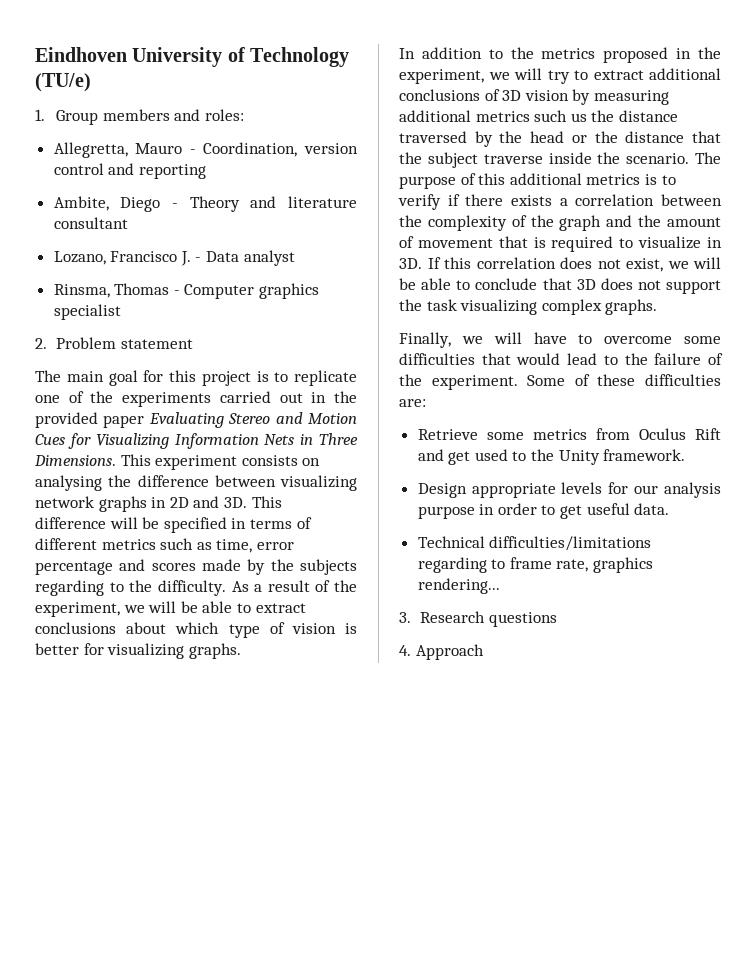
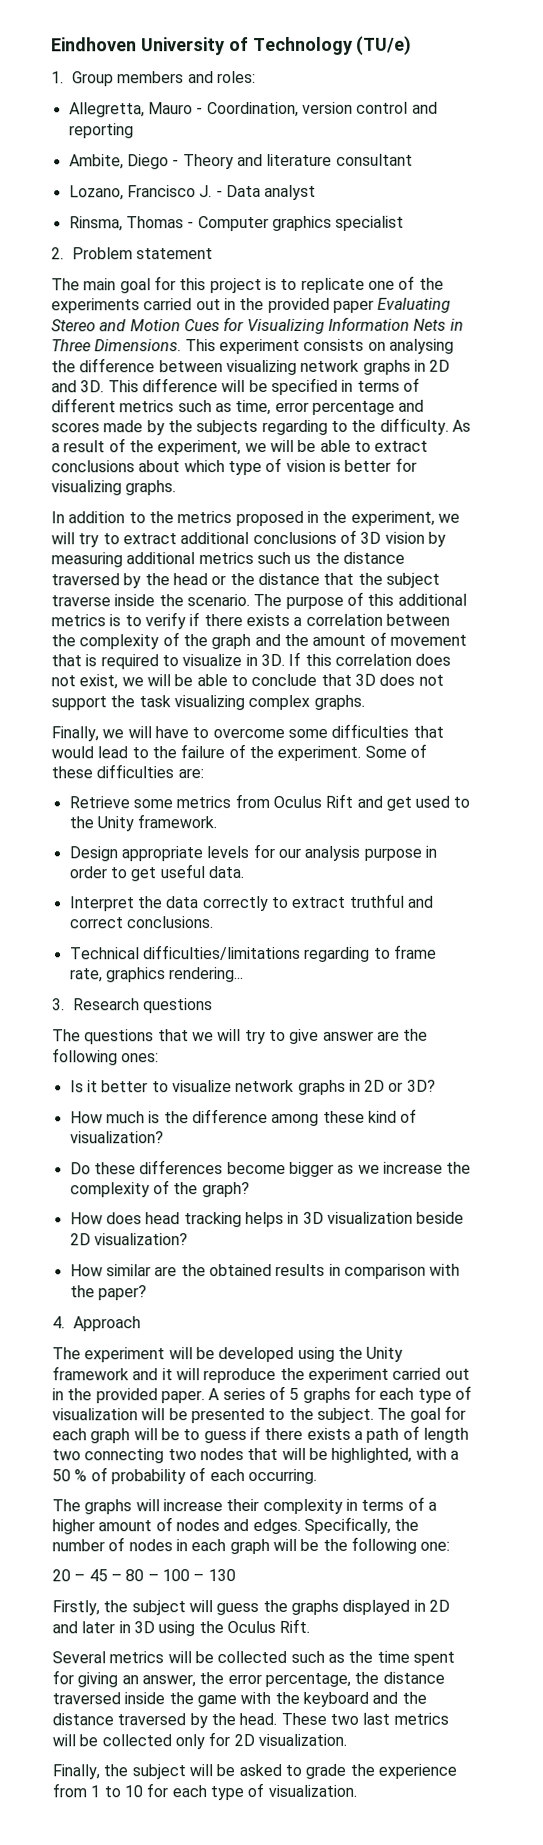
(670, 509) none -> [68,893,433,912] [68,916,214,929] // Interpret the data correctly to extract truthful and correct conclusions.
[399,644,484,660] 4. Approach -> [52,1028,429,1045] [52,1048,160,1066] [69,1079,436,1095] [69,1108,418,1127] [69,1131,164,1144] [69,1160,472,1177] [69,1180,250,1198] [69,1211,465,1228] [69,1233,188,1246] [69,1263,461,1279] [69,1285,147,1301] [52,1316,142,1332] [52,1346,404,1363] [52,1366,470,1384] [52,1385,472,1404] [52,1405,466,1424] [52,1425,469,1444] [52,1447,459,1464] [52,1467,317,1485] [52,1496,437,1515] [52,1516,420,1535] [52,1536,451,1555] [52,1569,236,1582] [52,1599,450,1616] [52,1618,311,1637] [52,1650,455,1666] [52,1670,445,1688] [52,1691,427,1708] [52,1712,449,1729] [52,1732,347,1750] [52,1763,457,1780] [52,1783,357,1801] The questions that we will try to give answer are the following ones: // Is it better to visualize network graphs in 2D or 3D? // How much is the difference among these kind of visualization? // Do these differences become bigger as we increase the complexity of the graph? // How does head tracking helps in 3D visualization beside 2D visualization? // How similar are the obtained results in comparison with the paper? // 4. Approach // The experiment will be developed using the Unity framework and it will reproduce the experiment carried out in the provided paper. A series of 5 graphs for each type of visualization will be presented to the subject. The goal for each graph will be to guess if there exists a path of length two connecting two nodes that will be highlighted, with a 50 % of probability of each occurring. // The graphs will increase their complexity in terms of a higher amount of nodes and edges. Specifically, the number of nodes in each graph will be the following one: // 20 – 45 – 80 – 100 – 130 // Firstly, the subject will guess the graphs displayed in 2D and later in 3D using the Oculus Rift. // Several metrics will be collected such as the time spent for giving an answer, the error percentage, the distance traversed inside the game with the keyboard and the distance traversed by the head. These two last metrics will be collected only for 2D visualization. // Finally, the subject will be asked to grade the experience from 1 to 10 for each type of visualization.

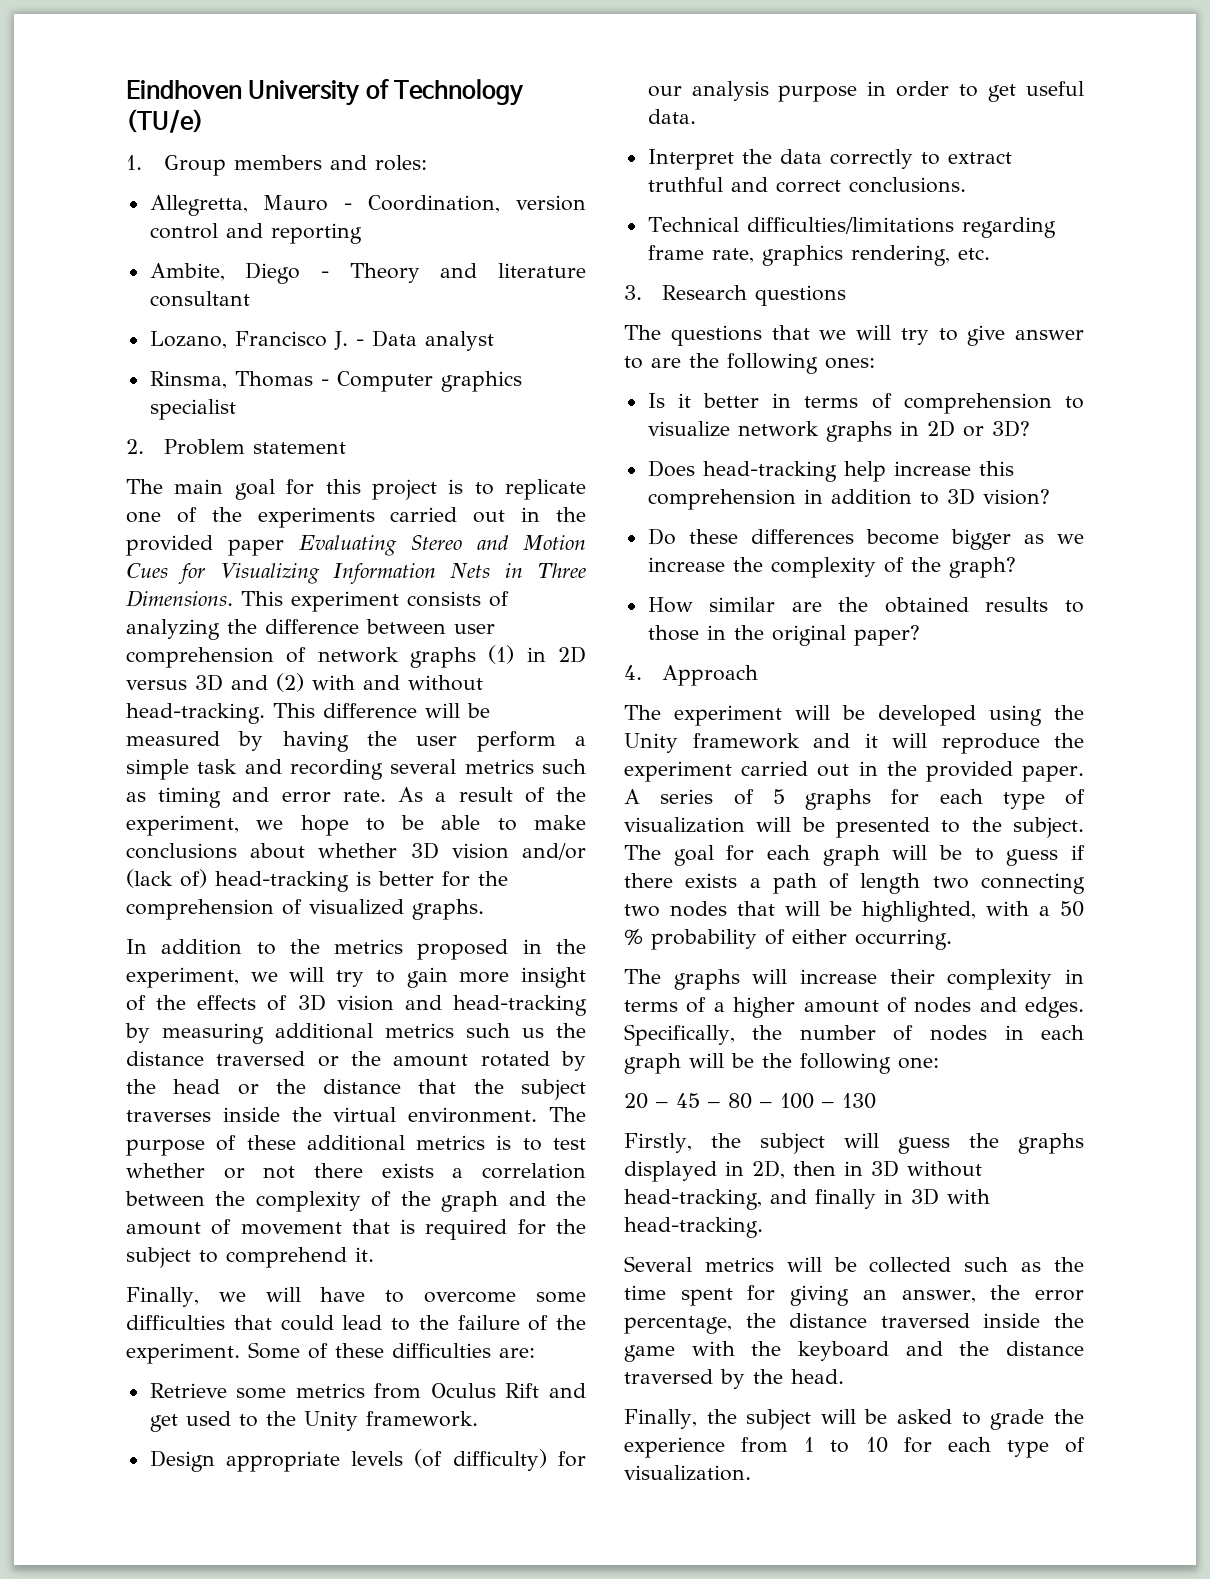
[367,338,454,354] on analysing -> [489,591,509,607] [126,619,220,640] of analyzing
[225,359,451,376] [51,377,420,396] [51,398,425,416] [51,417,449,436] visualizing network graphs in 2D and 3D. This difference will be specified in terms of different metrics such as time, error percentage and scores made by the subjects regarding to the difficulty. -> [454,624,495,634] [126,645,586,668] [126,673,483,692] [126,703,490,724] [126,731,586,752] [126,759,586,780] [126,787,386,808] user comprehension of network graphs (1) in 2D versus 3D and (2) with and without head-tracking. This difference will be measured by having the user perform a simple task and recording several metrics such as timing and error rate.
[269,439,429,453] will be able to extract -> [300,815,586,836] hope to be able to make
[183,457,417,476] [51,480,122,496] which type of vision is better for visualizing -> [318,842,586,860] [126,869,509,892] [126,899,404,920] whether 3D vision and/or (lack of) head-tracking is better for the comprehension of visualized
[122,531,337,545] extract additional conclusions -> [406,967,586,988] [126,995,257,1011] gain more insight of the effects
(425, 537) none -> [404,995,587,1016] and head-tracking
(120, 579) none -> [317,1051,550,1067] or the amount rotated
[51,594,250,607] traverse inside the scenario. -> [126,1107,538,1123] traverses inside the virtual environment.
[367,593,395,606] this -> [246,1135,296,1150] these
[144,612,201,630] verify if -> [553,1138,586,1150] [126,1163,296,1179] test whether or not
[161,651,452,667] [51,673,444,690] [51,694,365,711] to visualize in 3D. If this correlation does not exist, we will be able to conclude that 3D does not support the task visualizing complex graphs. -> [517,1219,586,1235] [126,1247,374,1268] for the subject to comprehend it.
[51,746,94,759] would -> [280,1315,334,1331] could
(250, 852) none -> [414,1449,547,1471] (of difficulty)
[373,947,391,959] to -> (1056, 227) none
[169,967,245,983] rendering... -> [850,245,990,266] rendering, etc.
(374, 1035) none -> [624,356,643,369] to
(149, 1086) none -> [772,393,1052,414] in terms of comprehension
[69,1108,418,1127] [69,1131,164,1144] How much is the difference among these kind of visualization? -> [647,460,1014,482] [647,488,1050,510] Does head-tracking help increase this comprehension in addition to 3D vision?
[69,1211,465,1228] [69,1233,188,1246] // How does head tracking helps in 3D visualization beside 2D visualization? -> (1016, 567) none
[328,1263,461,1279] [69,1285,95,1298] in comparison with the -> [1065,600,1084,613] [647,625,846,646] to those in the original
[90,1467,108,1482] of -> (643, 937) none
[209,1469,245,1482] each -> [792,929,847,944] either
[428,1599,450,1612] [52,1618,311,1637] 2D and later in 3D using the Oculus Rift. -> [752,1160,982,1179] [624,1188,990,1210] [624,1217,763,1238] 2D, then in 3D without head-tracking, and finally in 3D with head-tracking.
[280,1712,449,1725] [52,1732,347,1750] These two last metrics will be collected only for 2D visualization. -> (844, 1376) none

